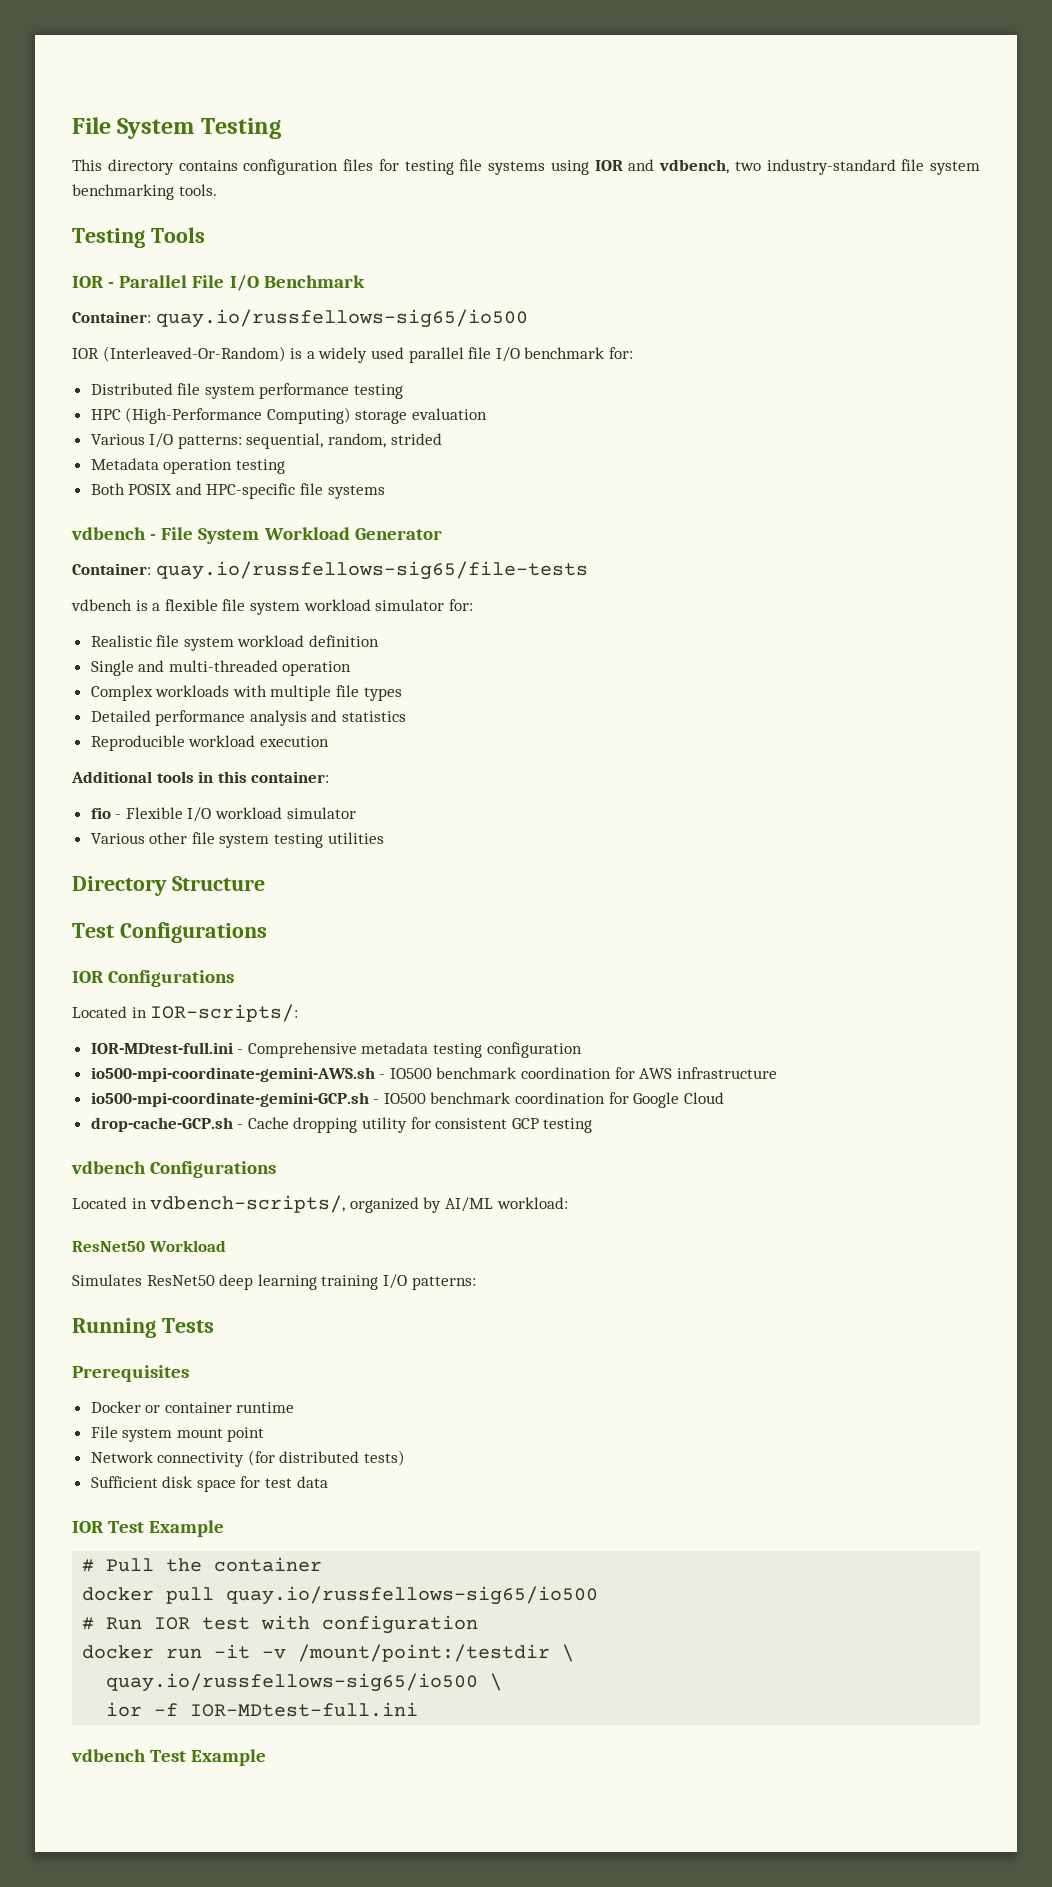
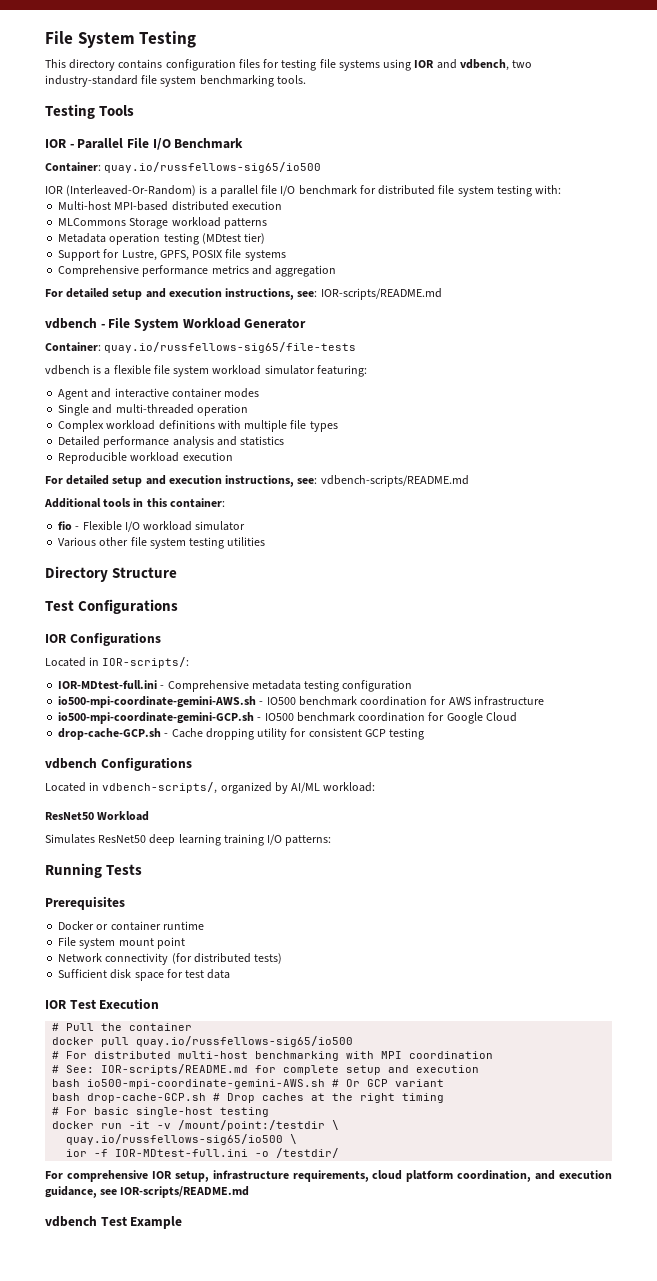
[318,347,404,363] widely used -> (217, 191) none
[608,347,633,359] [90,383,404,399] [90,407,488,424] [90,433,442,449] [90,458,285,474] [90,483,385,499] for: // Distributed file system performance testing // HPC (High-Performance Computing) storage evaluation // Various I/O patterns: sequential, random, strided // Metadata operation testing // Both POSIX and HPC-specific file systems -> [359,185,562,197] [58,201,282,211] [58,217,267,229] [58,233,266,245] [58,249,286,261] [58,265,337,277] [45,288,442,300] for distributed file system testing with: // Multi-host MPI-based distributed execution // MLCommons Storage workload patterns // Metadata operation testing (MDtest tier) // Support for Lustre, GPFS, POSIX file systems // Comprehensive performance metrics and aggregation // For detailed setup and execution instructions, see: IOR-scripts/README.md
[448,599,473,611] [90,635,380,651] for: // Realistic file system workload definition -> [316,365,367,377] [58,388,260,400] featuring: // Agent and interactive container modes
[155,685,230,697] workloads -> [106,420,215,430] workload definitions
(329, 741) none -> [45,475,469,487] // For detailed setup and execution instructions, see: vdbench-scripts/README.md
[149,1520,225,1537] Example -> [99,998,160,1009] Execution
[106,1615,479,1634] Run IOR test with configuration -> [66,1051,494,1061] [52,1064,480,1075] [52,1079,445,1089] [52,1093,445,1103] [52,1107,270,1117] For distributed multi-host benchmarking with MPI coordination // # See: IOR-scripts/README.md for complete setup and execution // bash io500-mpi-coordinate-gemini-AWS.sh # Or GCP variant // bash drop-cache-GCP.sh # Drop caches at the right timing // # For basic single-host testing
(419, 1709) none -> [255,1148,340,1158] [45,1170,612,1182] [45,1186,250,1198] -o /testdir/ // For comprehensive IOR setup, infrastructure requirements, cloud platform coordination, and execution guidance, see IOR-scripts/README.md

